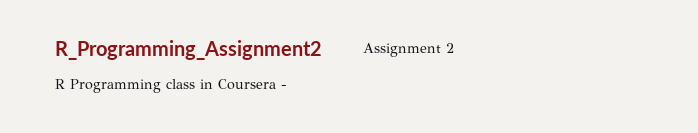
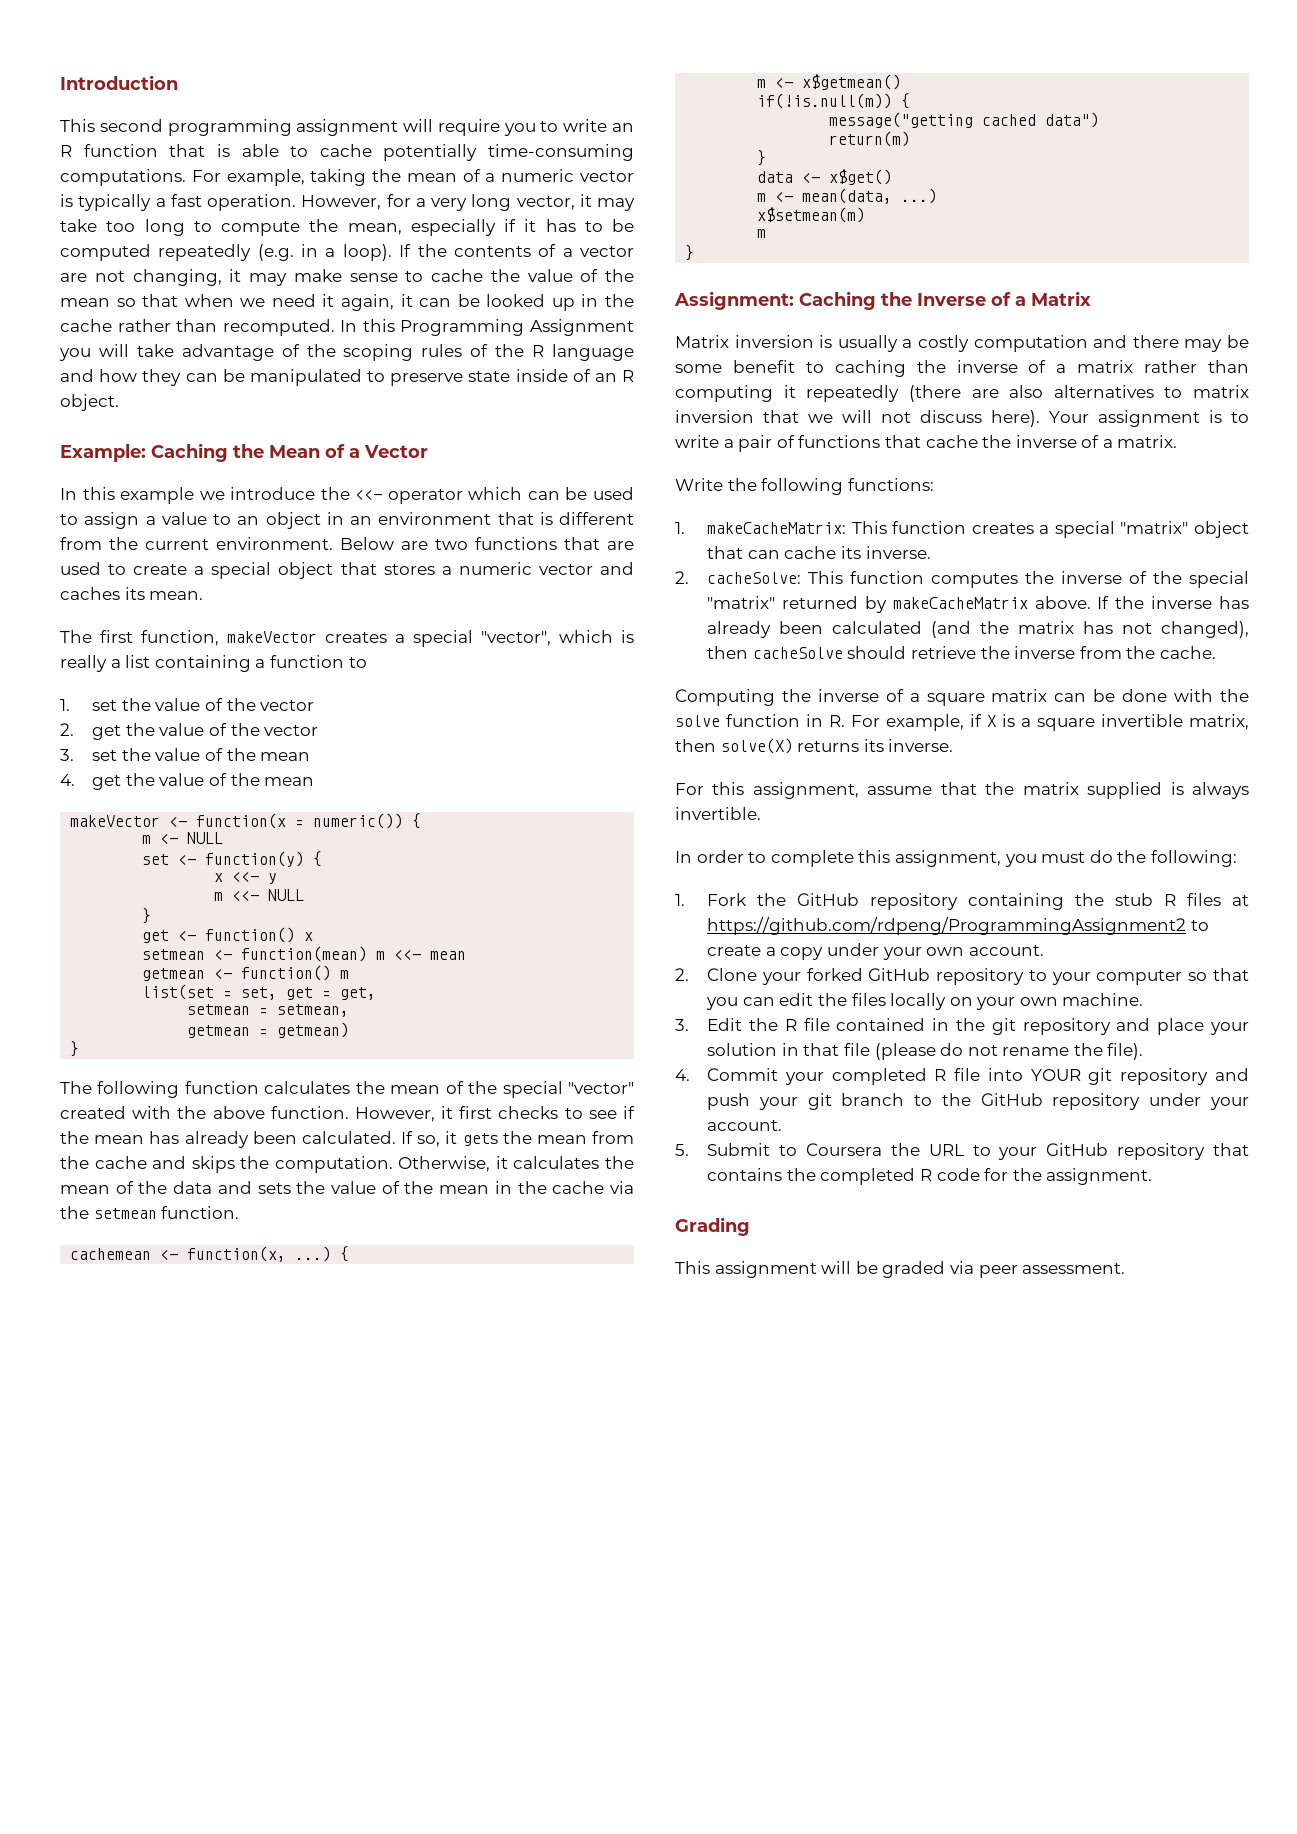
[55,40,322,60] [55,79,287,93] [363,43,454,57] R_Programming_Assignment2 // R Programming class in Coursera - Assignment 2 -> [60,75,178,90] [60,119,634,136] [60,144,634,161] [60,169,634,186] [60,194,635,211] [60,219,634,236] [60,244,635,261] [60,269,634,286] [60,294,634,311] [60,319,634,336] [59,344,635,361] [60,369,634,386] [60,394,119,411] [60,443,428,462] [60,487,634,504] [60,512,634,529] [60,537,634,550] [60,562,634,579] [60,587,204,600] [60,630,634,647] [60,655,367,672] [60,698,315,711] [60,723,319,740] [60,748,311,761] [60,773,315,790] [70,813,422,829] [142,832,224,844] [142,851,323,867] [214,872,278,884] [214,889,305,901] [142,908,152,924] [142,927,314,943] [142,946,467,962] [142,965,350,981] [142,984,377,1000] [187,1004,350,1017] [187,1022,350,1038] [70,1041,80,1057] [60,1081,634,1098] [60,1106,635,1122] [60,1131,634,1148] [60,1156,634,1173] [60,1181,635,1194] [60,1206,240,1219] [70,1246,350,1262] [757,74,902,90] [757,93,911,109] [829,112,1100,128] [829,131,911,147] [757,150,767,166] [757,169,893,185] [757,188,938,204] [757,207,866,223] [757,229,767,238] [685,245,695,261] [674,291,1091,310] [675,335,1249,352] [675,360,1249,377] [675,385,1249,402] [675,410,1249,427] [675,435,1178,452] [675,478,934,495] [675,521,1249,538] [707,546,931,559] [675,571,1249,588] [707,596,1249,613] [707,621,1249,638] [707,646,1216,659] [675,689,1249,706] [675,714,1249,731] [675,738,954,754] [675,782,1249,799] [675,807,761,820] [675,850,1237,867] [675,893,1249,910] [707,917,1209,935] [707,943,1044,960] [675,968,1249,985] [706,993,1144,1010] [675,1018,1249,1035] [707,1043,1144,1060] [675,1068,1249,1085] [707,1093,1249,1110] [707,1120,783,1131] [675,1143,1249,1160] [707,1168,1153,1185] [675,1217,750,1236] [675,1261,1126,1278] Introduction // This second programming assignment will require you to write an R function that is able to cache potentially time-consuming computations. For example, taking the mean of a numeric vector is typically a fast operation. However, for a very long vector, it may take too long to compute the mean, especially if it has to be computed repeatedly (e.g. in a loop). If the contents of a vector are not changing, it may make sense to cache the value of the mean so that when we need it again, it can be looked up in the cache rather than recomputed. In this Programming Assignment you will take advantage of the scoping rules of the R language and how they can be manipulated to preserve state inside of an R object. // Example: Caching the Mean of a Vector // In this example we introduce the <<- operator which can be used to assign a value to an object in an environment that is different from the current environment. Below are two functions that are used to create a special object that stores a numeric vector and caches its mean. // The first function, makeVector creates a special "vector", which is really a list containing a function to // 1. set the value of the vector // 2. get the value of the vector // 3. set the value of the mean // 4. get the value of the mean // makeVector <- function(x = numeric()) { // m <- NULL // set <- function(y) { // x <<- y // m <<- NULL // } // get <- function() x // setmean <- function(mean) m <<- mean // getmean <- function() m // list(set = set, get = get, // setmean = setmean, // getmean = getmean) // } // The following function calculates the mean of the special "vector" created with the above function. However, it first checks to see if the mean has already been calculated. If so, it gets the mean from the cache and skips the computation. Otherwise, it calculates the mean of the data and sets the value of the mean in the cache via the setmean function. // cachemean <- function(x, ...) { // m <- x$getmean() // if(!is.null(m)) { // message("getting cached data") // return(m) // } // data <- x$get() // m <- mean(data, ...) // x$setmean(m) // m // } // Assignment: Caching the Inverse of a Matrix // Matrix inversion is usually a costly computation and there may be some benefit to caching the inverse of a matrix rather than computing it repeatedly (there are also alternatives to matrix inversion that we will not discuss here). Your assignment is to write a pair of functions that cache the inverse of a matrix. // Write the following functions: // 1. makeCacheMatrix: This function creates a special "matrix" object that can cache its inverse. // 2. cacheSolve: This function computes the inverse of the special "matrix" returned by makeCacheMatrix above. If the inverse has already been calculated (and the matrix has not changed), then cacheSolve should retrieve the inverse from the cache. // Computing the inverse of a square matrix can be done with the solve function in R. For example, if X is a square invertible matrix, then solve(X) returns its inverse. // For this assignment, assume that the matrix supplied is always invertible. // In order to complete this assignment, you must do the following: // 1. Fork the GitHub repository containing the stub R files at https://github.com/rdpeng/ProgrammingAssignment2 to create a copy under your own account. // 2. Clone your forked GitHub repository to your computer so that you can edit the files locally on your own machine. // 3. Edit the R file contained in the git repository and place your solution in that file (please do not rename the file). // 4. Commit your completed R file into YOUR git repository and push your git branch to the GitHub repository under your account. // 5. Submit to Coursera the URL to your GitHub repository that contains the completed R code for the assignment. // Grading // This assignment will be graded via peer assessment.

